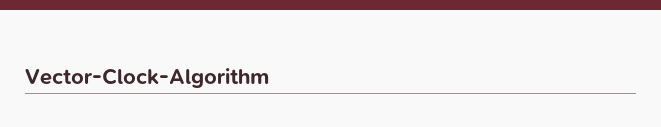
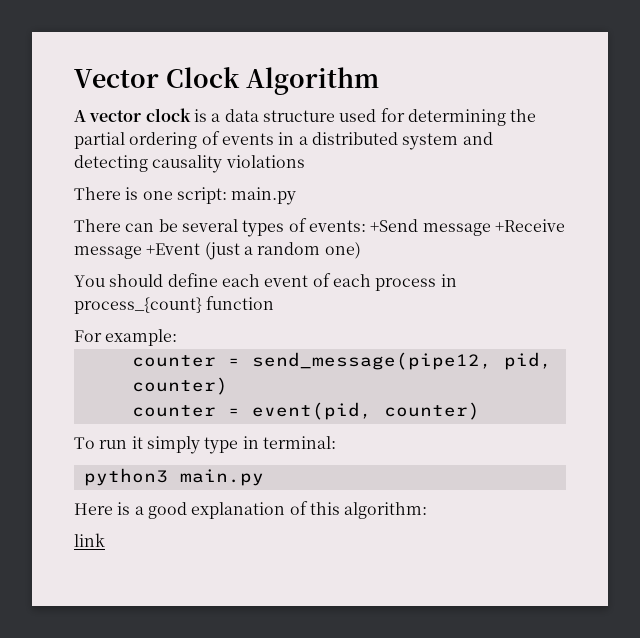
[25,68,269,88] Vector-Clock-Algorithm -> [74,67,379,95] [74,108,537,126] [74,131,493,150] [74,155,305,173] [74,187,297,205] [74,218,565,237] [74,242,361,260] [74,273,457,291] [74,296,275,314] [74,329,178,346] [131,352,552,370] [131,377,228,395] [131,402,480,420] [74,436,336,454] [83,468,264,486] [74,501,428,519] [74,533,105,547] Vector Clock Algorithm // A vector clock is a data structure used for determining the partial ordering of events in a distributed system and detecting causality violations // There is one script: main.py // There can be several types of events: +Send message +Receive message +Event (just a random one) // You should define each event of each process in process_{count} function // For example: // counter = send_message(pipe12, pid, counter) // counter = event(pid, counter) // To run it simply type in terminal: // python3 main.py // Here is a good explanation of this algorithm: // link

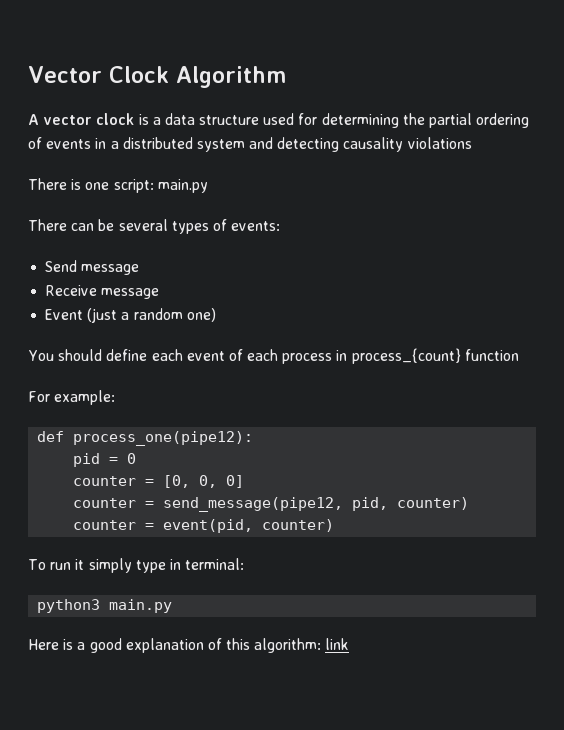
[370,219,565,236] [74,243,201,259] +Send message +Receive message +Event -> [45,260,140,275] [45,285,160,299] [45,309,84,320] // Send message // Receive message // Event
(178, 337) none -> [37,431,254,446] [73,453,137,467] [73,475,245,488] // def process_one(pipe12): // pid = 0 // counter = [0, 0, 0]
(428, 510) // -> (322, 645) none

